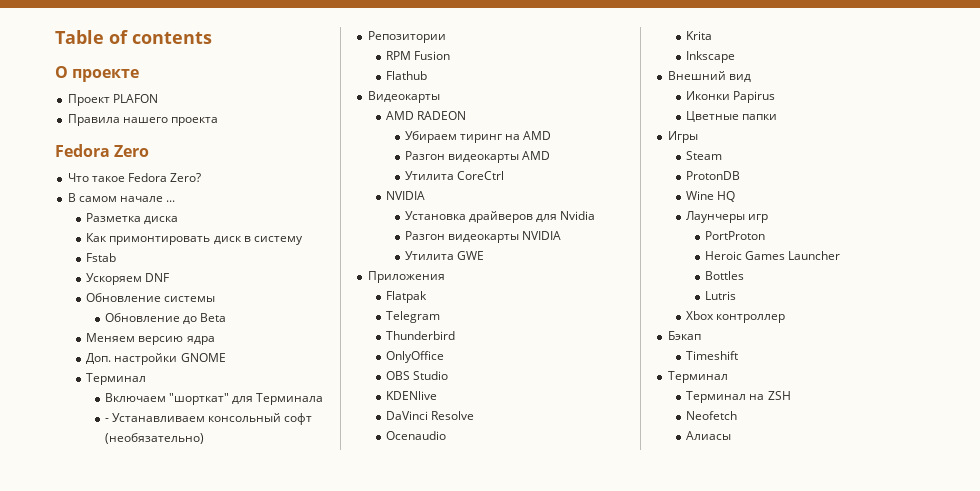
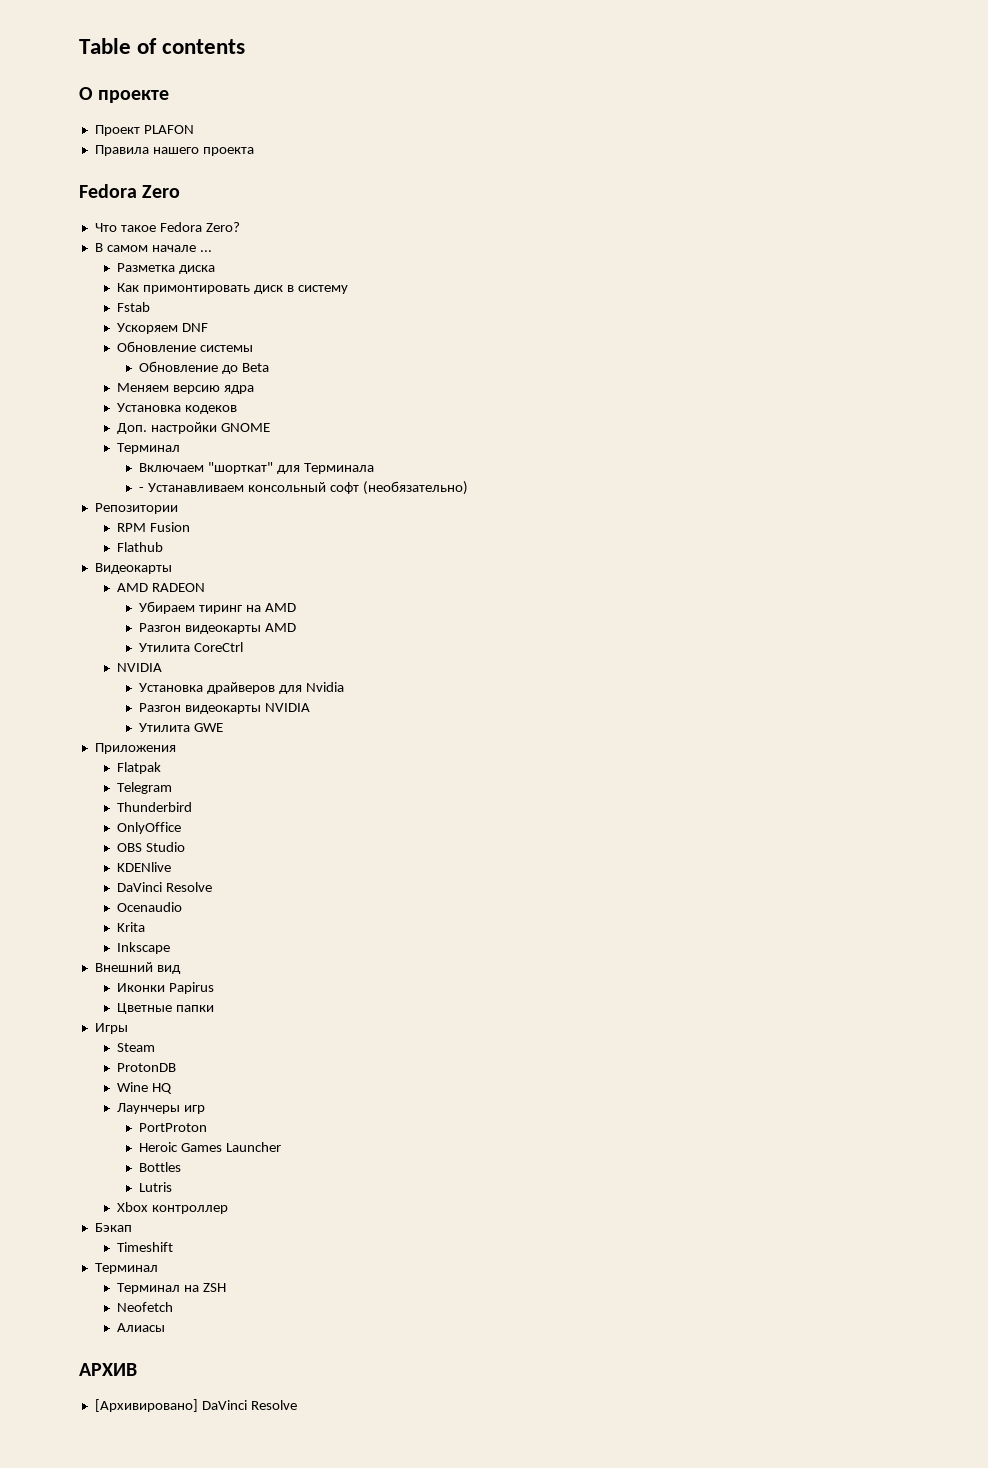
(215, 340) none -> [117,403,237,414] // Установка кодеков
(732, 435) none -> [79,1363,137,1376] [94,1399,297,1412] // АРХИВ // [Архивировано] DaVinci Resolve

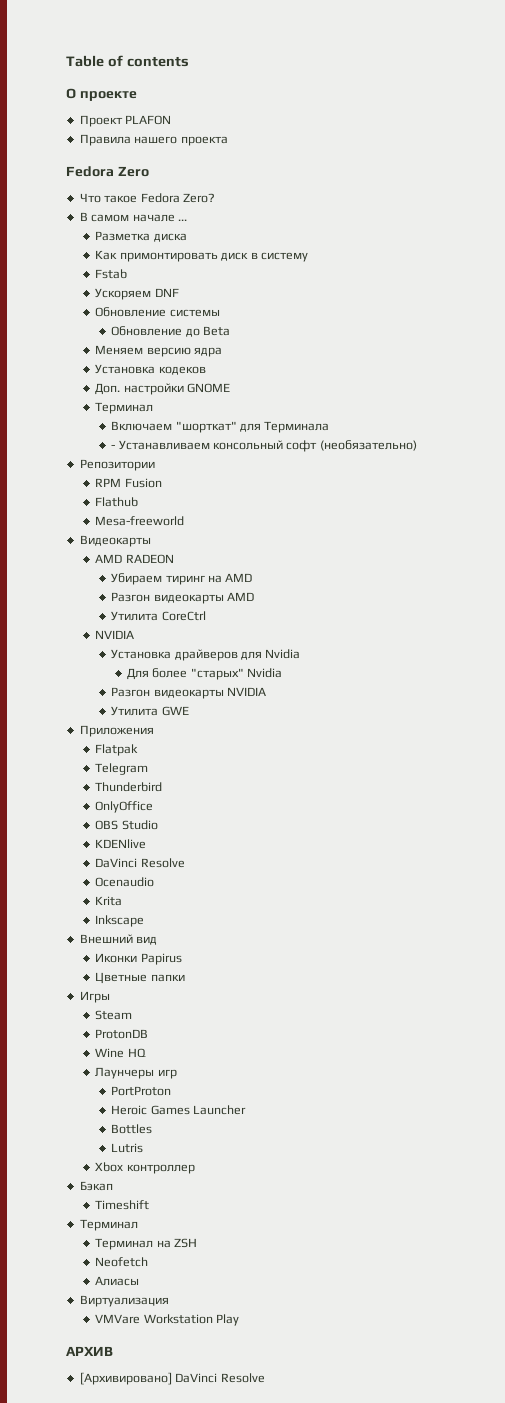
(164, 547) none -> [95,516,185,526] // Mesa-freeworld
(344, 687) none -> [126,668,283,680] // Для более "старых" Nvidia
(166, 1327) none -> [79,1295,169,1307] [95,1314,240,1326] // Виртуализация // VMVare Workstation Play

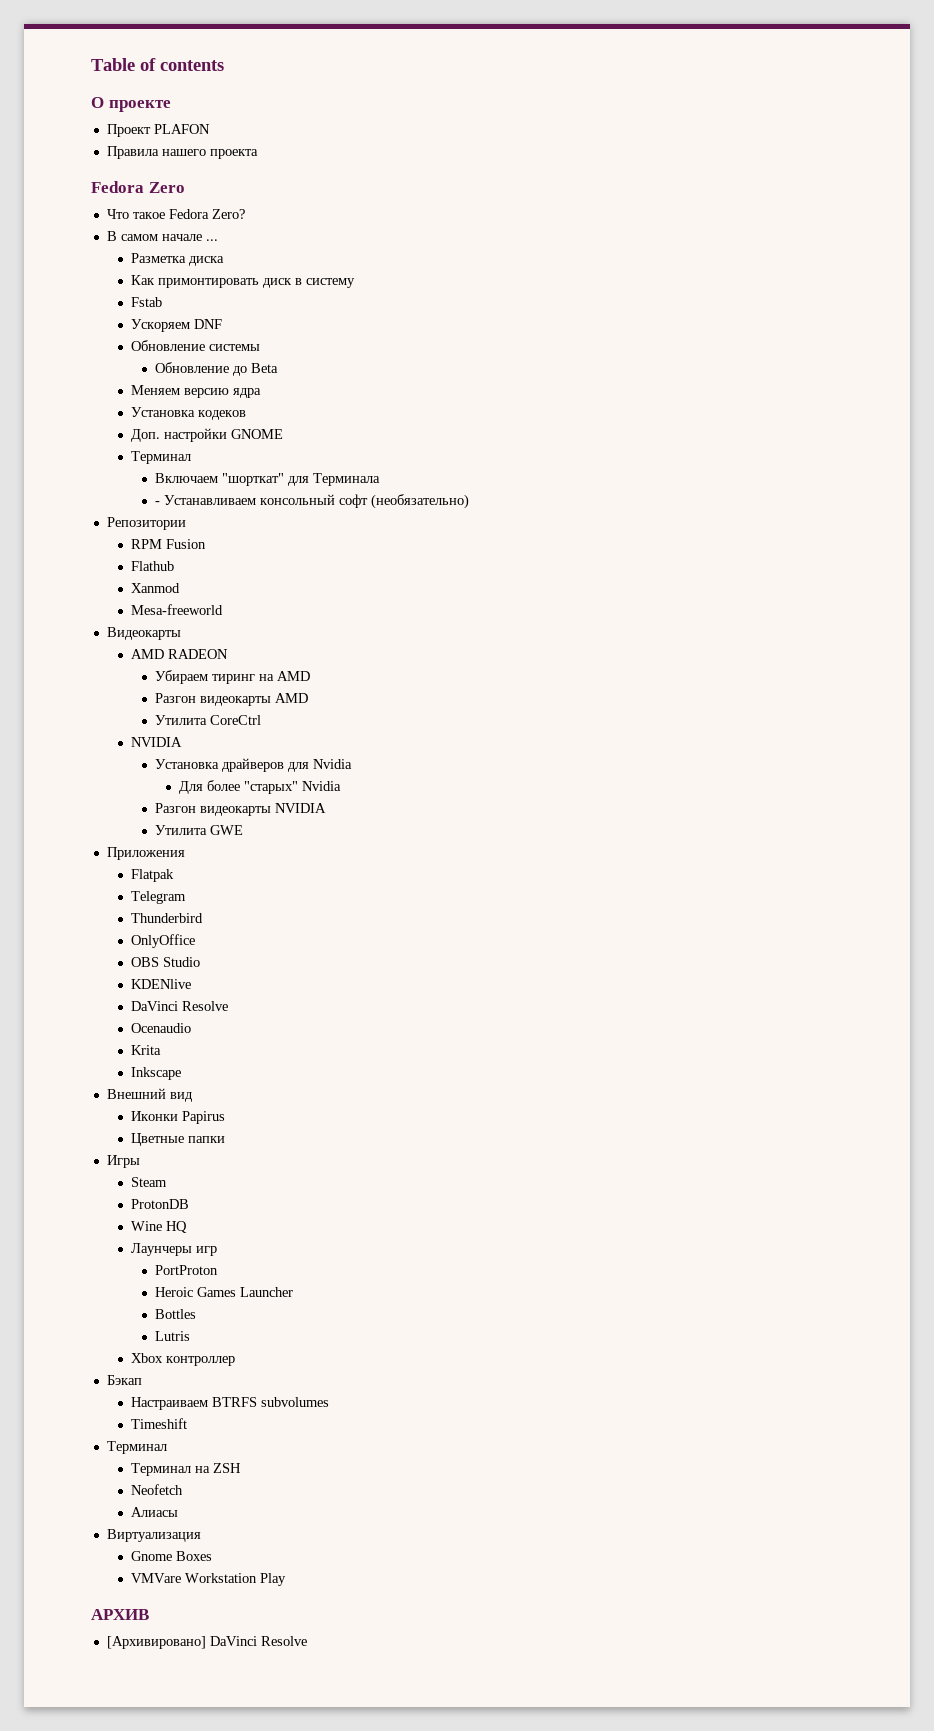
(139, 502) none -> [131,583,181,593] // Xanmod
(113, 1186) none -> [131,1397,330,1410] // Настраиваем BTRFS subvolumes
(169, 1301) none -> [131,1551,213,1561] // Gnome Boxes

